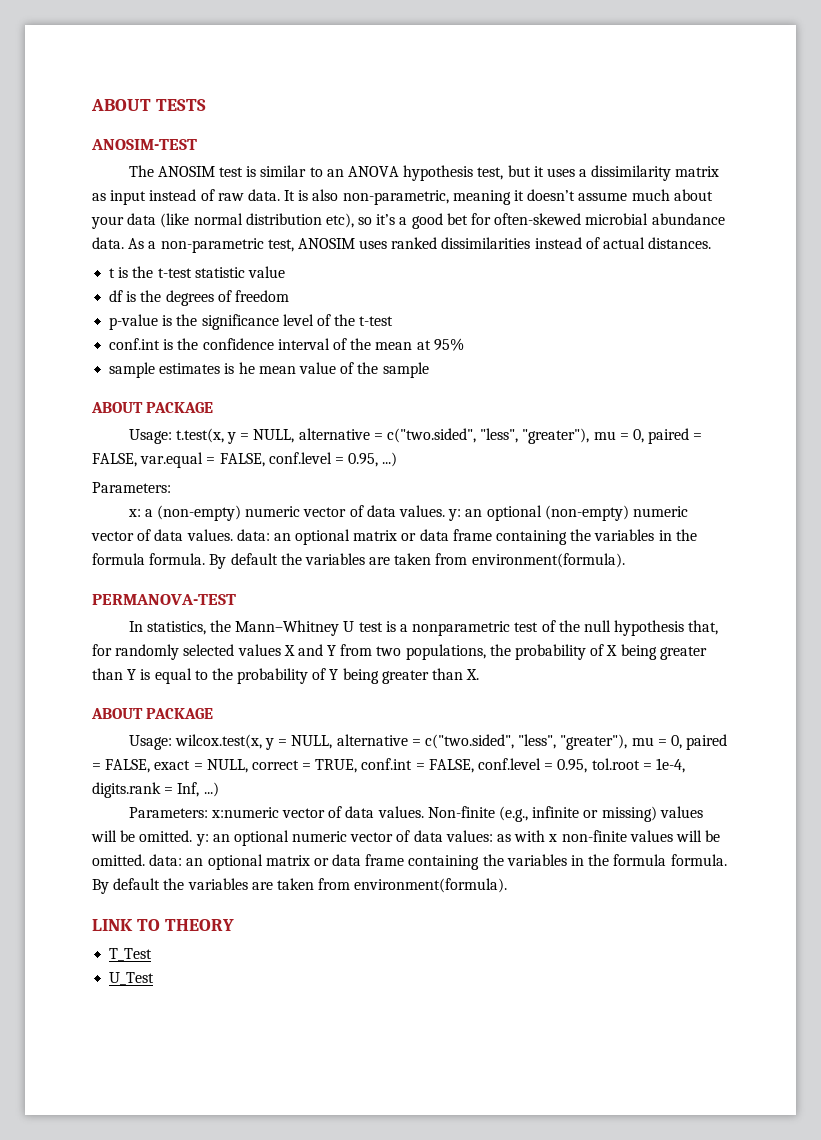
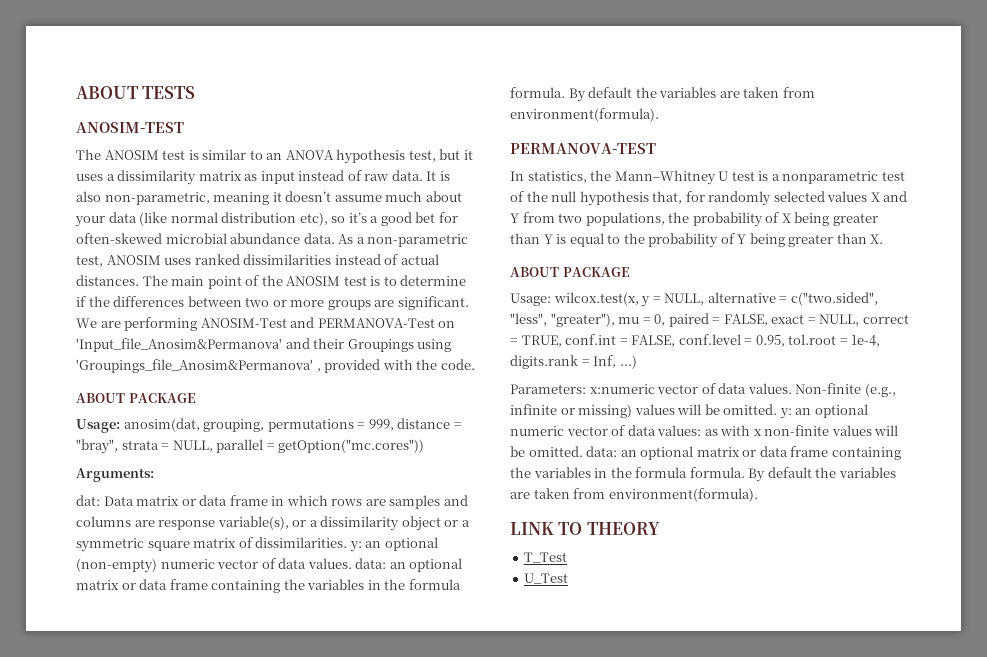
[109,266,285,278] [109,290,289,306] [109,314,394,330] [109,338,464,351] [109,362,429,378] [91,402,214,413] [128,428,703,444] [92,452,398,468] [92,482,171,493] [127,505,445,521] // t is the t-test statistic value // df is the degrees of freedom // p-value is the significance level of the t-test // conf.int is the confidence interval of the mean at 95% // sample estimates is he mean value of the sample // ABOUT PACKAGE // Usage: t.test(x, y = NULL, alternative = c("two.sided", "less", "greater"), mu = 0, paired = FALSE, var.equal = FALSE, conf.level = 0.95, ...) // Parameters: // x: a (non-empty) numeric vector of data values. -> [142,275,467,289] [76,296,469,310] [76,317,456,331] [76,338,452,352] [76,359,475,373] [76,393,196,403] [76,418,462,433] [76,439,425,454] [76,468,154,482] [76,495,468,509] [76,516,470,531] [76,537,348,552] The main point of the ANOSIM test is to determine if the differences between two or more groups are significant. We are performing ANOSIM-Test and PERMANOVA-Test on 'Input_file_Anosim&Permanova' and their Groupings using 'Groupings_file_Anosim&Permanova' , provided with the code. // ABOUT PACKAGE // Usage: anosim(dat, grouping, permutations = 999, distance = "bray", strata = NULL, parallel = getOption("mc.cores")) // Arguments: // dat: Data matrix or data frame in which rows are samples and columns are response variable(s), or a dissimilarity object or a symmetric square matrix of dissimilarities.

